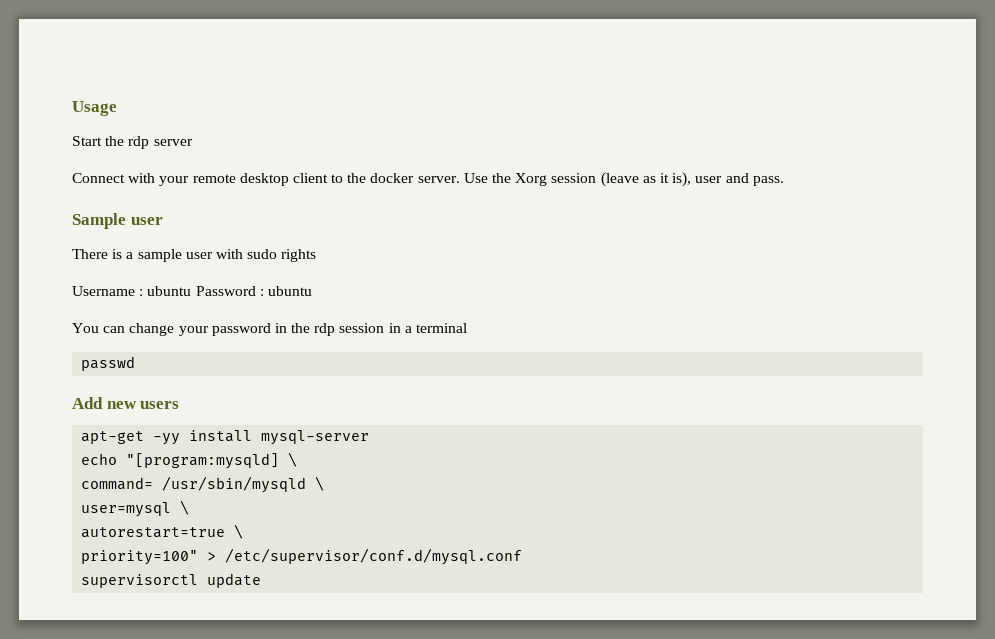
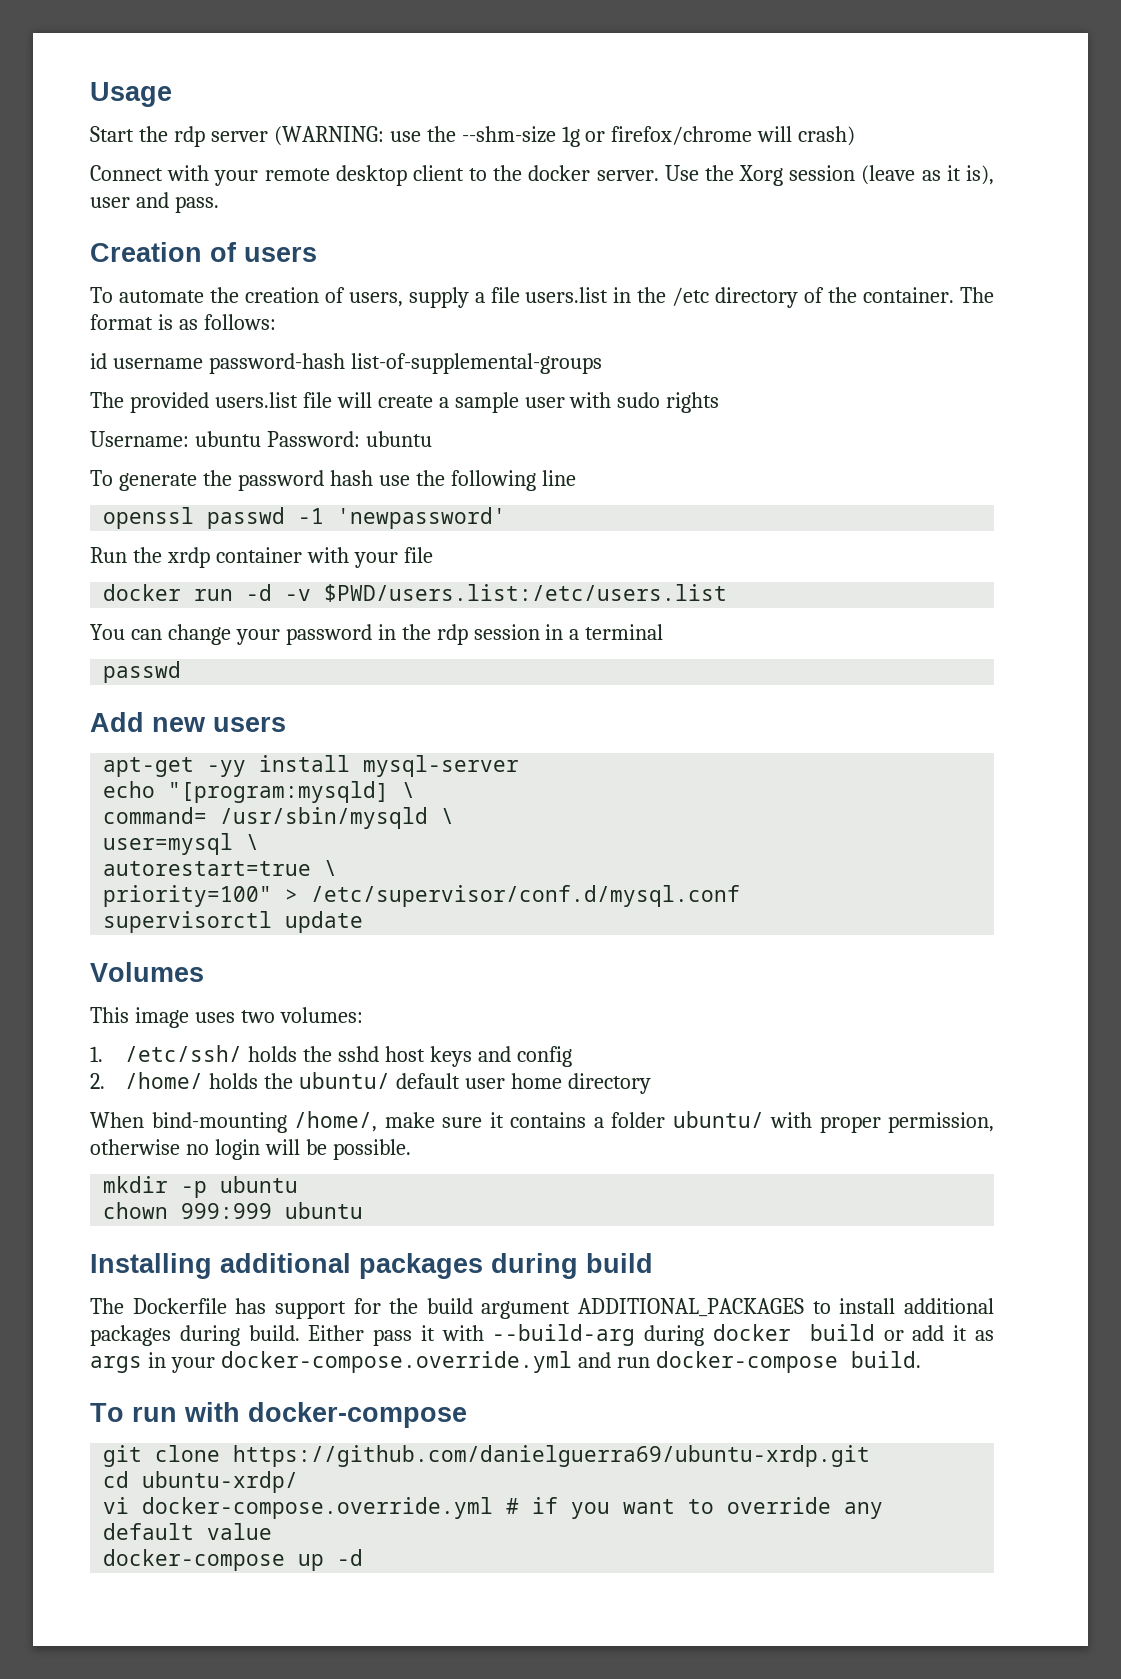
(193, 142) none -> [273,126,856,147] (WARNING: use the --shm-size 1g or firefox/chrome will crash)
[72,213,163,229] [72,249,123,259] Sample user // There is -> [90,242,317,262] [90,287,995,308] [90,314,276,330] [90,353,602,374] [90,392,433,413] Creation of users // To automate the creation of users, supply a file users.list in the /etc directory of the container. The format is as follows: // id username password-hash list-of-supplemental-groups // The provided users.list file will create
[72,286,312,296] Username : ubuntu Password : ubuntu -> [90,431,432,447] [90,470,576,491] [103,507,507,529] [90,547,433,568] [103,584,728,602] Username: ubuntu Password: ubuntu // To generate the password hash use the following line // openssl passwd -1 'newpassword' // Run the xrdp container with your file // docker run -d -v $PWD/users.list:/etc/users.list
(262, 580) none -> [90,962,204,982] [90,1007,363,1028] [90,1045,572,1067] [90,1072,651,1094] [90,1111,994,1133] [90,1139,411,1160] [103,1176,299,1198] [103,1202,364,1219] [90,1253,653,1279] [90,1298,994,1319] [90,1324,994,1346] [90,1351,921,1373] [90,1402,467,1428] [103,1445,871,1467] [103,1471,299,1493] [103,1497,884,1519] [103,1523,273,1540] [103,1549,364,1571] // Volumes // This image uses two volumes: // 1. /etc/ssh/ holds the sshd host keys and config // 2. /home/ holds the ubuntu/ default user home directory // When bind-mounting /home/, make sure it contains a folder ubuntu/ with proper permission, otherwise no login will be possible. // mkdir -p ubuntu // chown 999:999 ubuntu // Installing additional packages during build // The Dockerfile has support for the build argument ADDITIONAL_PACKAGES to install additional packages during build. Either pass it with --build-arg during docker build or add it as args in your docker-compose.override.yml and run docker-compose build. // To run with docker-compose // git clone https://github.com/danielguerra69/ubuntu-xrdp.git // cd ubuntu-xrdp/ // vi docker-compose.override.yml # if you want to override any default value // docker-compose up -d

